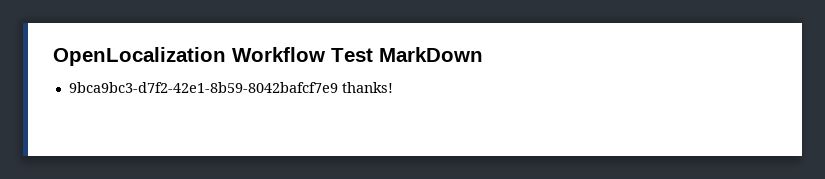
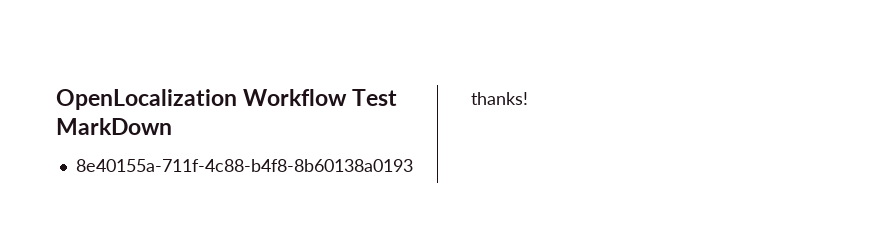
[68,82,338,93] 9bca9bc3-d7f2-42e1-8b59-8042bafcf7e9 -> [75,159,413,172] 8e40155a-711f-4c88-b4f8-8b60138a0193

